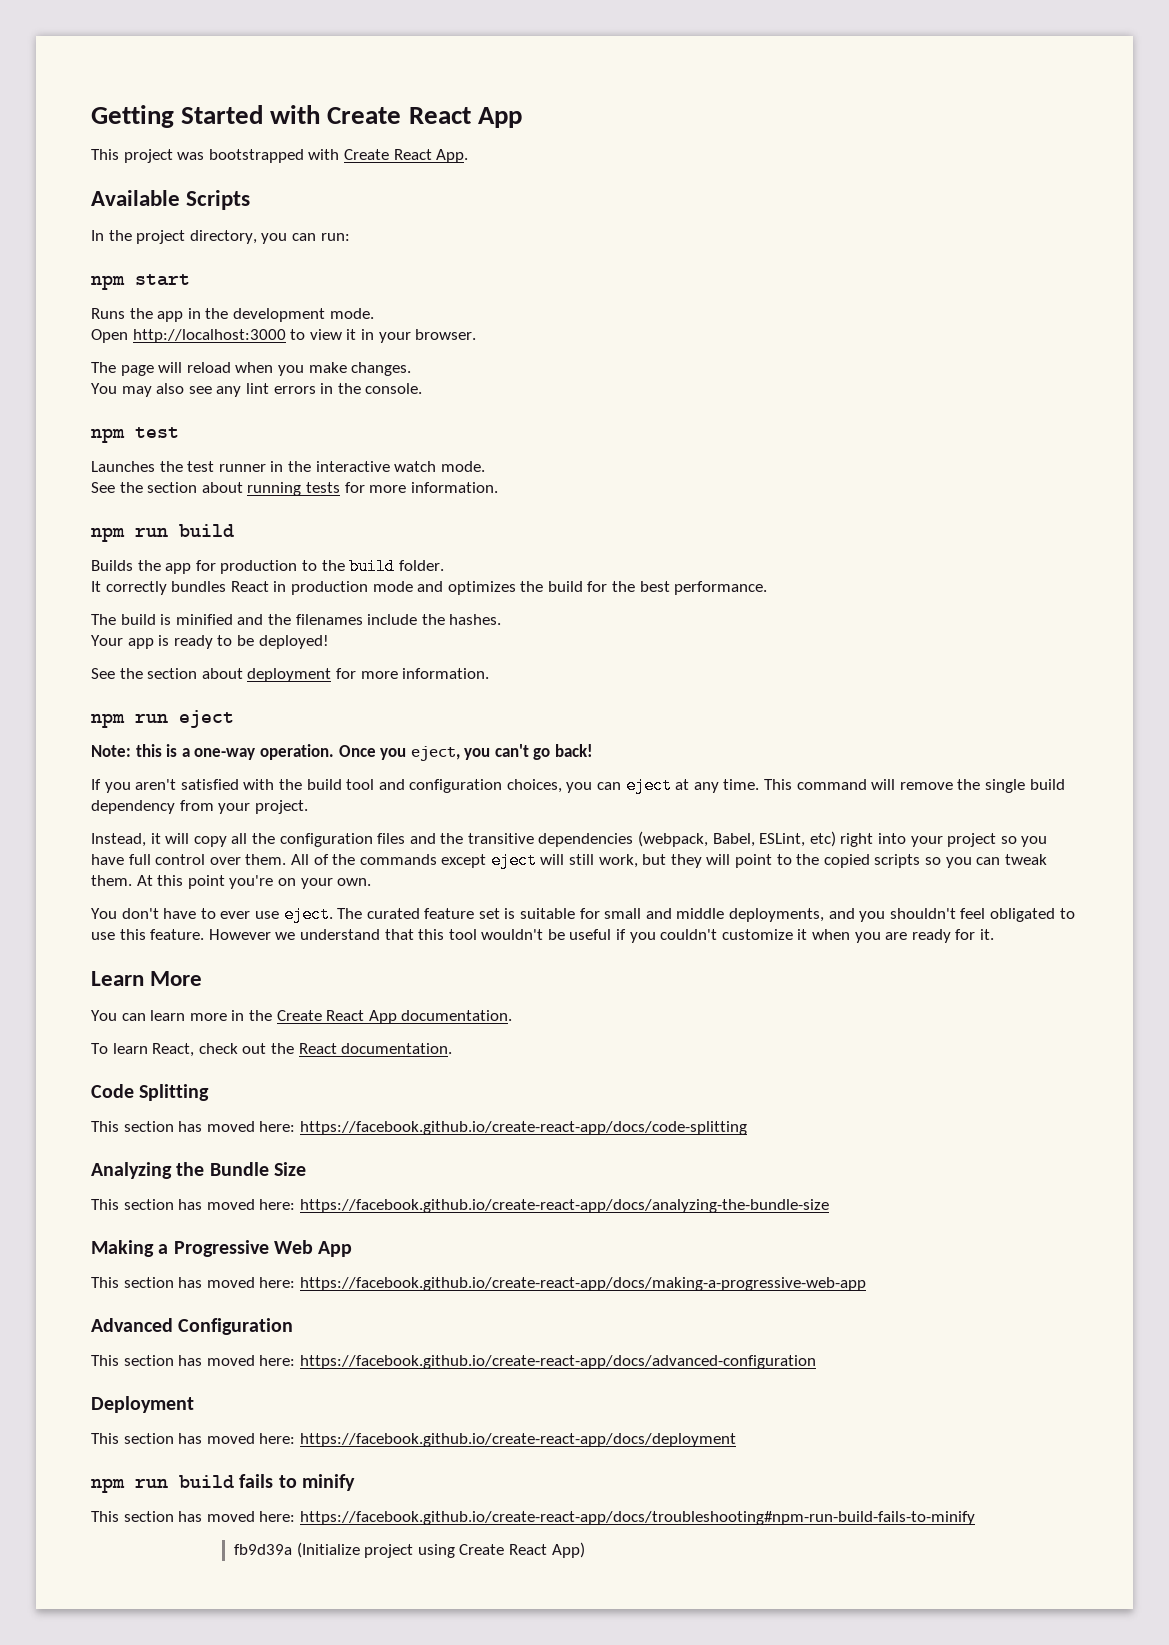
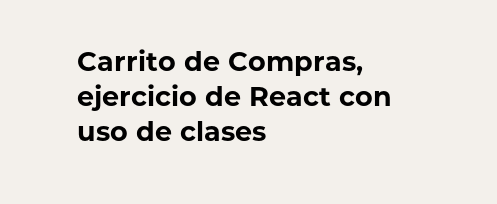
[91,105,522,128] [91,149,469,163] [91,190,251,210] [91,230,350,244] [91,274,190,290] [91,308,374,322] [91,329,477,343] [91,362,412,376] [91,383,423,397] [91,427,179,443] [91,461,485,472] [91,482,498,496] [91,524,234,542] [91,558,444,575] [91,581,768,595] [91,614,502,625] [91,635,329,649] [91,668,490,682] [91,710,234,728] [91,744,594,761] [91,777,1065,794] [91,800,308,814] [91,831,1048,847] [91,852,1047,869] [91,875,372,889] [91,906,1075,923] [91,929,994,943] [91,971,203,986] [91,1010,513,1024] [91,1043,453,1057] [91,1084,210,1101] [91,1121,747,1135] [91,1162,306,1179] [91,1199,829,1213] [91,1240,353,1257] [91,1277,866,1291] [91,1318,294,1335] [91,1355,816,1369] [91,1396,194,1413] [91,1433,736,1447] [91,1474,355,1493] [91,1511,975,1525] [233,1542,585,1558] Getting Started with Create React App // This project was bootstrapped with Create React App. // Available Scripts // In the project directory, you can run: // npm start // Runs the app in the development mode. // Open http://localhost:3000 to view it in your browser. // The page will reload when you make changes. // You may also see any lint errors in the console. // npm test // Launches the test runner in the interactive watch mode. // See the section about running tests for more information. // npm run build // Builds the app for production to the build folder. // It correctly bundles React in production mode and optimizes the build for the best performance. // The build is minified and the filenames include the hashes. // Your app is ready to be deployed! // See the section about deployment for more information. // npm run eject // Note: this is a one-way operation. Once you eject, you can't go back! // If you aren't satisfied with the build tool and configuration choices, you can eject at any time. This command will remove the single build dependency from your project. // Instead, it will copy all the configuration files and the transitive dependencies (webpack, Babel, ESLint, etc) right into your project so you have full control over them. All of the commands except eject will still work, but they will point to the copied scripts so you can tweak them. At this point you're on your own. // You don't have to ever use eject. The curated feature set is suitable for small and middle deployments, and you shouldn't feel obligated to use this feature. However we understand that this tool wouldn't be useful if you couldn't customize it when you are ready for it. // Learn More // You can learn more in the Create React App documentation. // To learn React, check out the React documentation. // Code Splitting // This section has moved here: https://facebook.github.io/create-react-app/docs/code-splitting // Analyzing the Bundle Size // This section has moved here: https://facebook.github.io/create-react-app/docs/analyzing-the-bundle-size // Making a Progressive Web App // This section has moved here: https://facebook.github.io/create-react-app/docs/making-a-progressive-web-app // Advanced Configuration // This section has moved here: https://facebook.github.io/create-react-app/docs/advanced-configuration // Deployment // This section has moved here: https://facebook.github.io/create-react-app/docs/deployment // npm run build fails to minify // This section has moved here: https://facebook.github.io/create-react-app/docs/troubleshooting#npm-run-build-fails-to-minify // fb9d39a (Initialize project using Create React App) -> [77,49,363,76] [77,84,392,111] [77,121,266,141] Carrito de Compras, ejercicio de React con uso de clases

